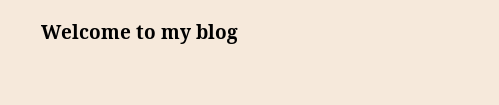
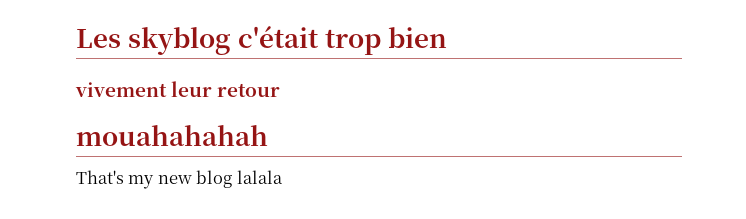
[41,24,239,44] Welcome to my blog -> [76,26,448,55] [75,81,281,97] [76,125,268,146] [76,170,283,189] Les skyblog c'était trop bien // vivement leur retour // mouahahahah // That's my new blog lalala

